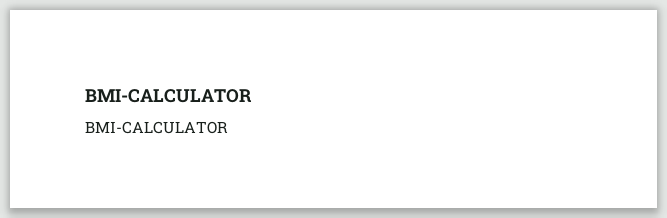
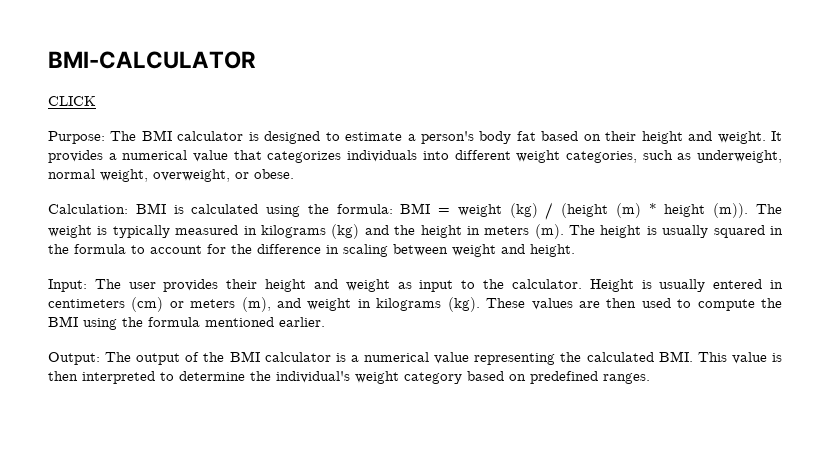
[85,121,228,134] BMI-CALCULATOR -> [48,96,96,106] [48,130,783,144] [48,150,783,163] [48,169,294,182] [48,202,782,220] [48,224,784,239] [48,244,575,257] [48,279,784,292] [48,297,782,312] [48,316,325,330] [48,351,783,365] [48,371,650,384] CLICK // Purpose: The BMI calculator is designed to estimate a person's body fat based on their height and weight. It provides a numerical value that categorizes individuals into different weight categories, such as underweight, normal weight, overweight, or obese. // Calculation: BMI is calculated using the formula: BMI = weight (kg) / (height (m) * height (m)). The weight is typically measured in kilograms (kg) and the height in meters (m). The height is usually squared in the formula to account for the difference in scaling between weight and height. // Input: The user provides their height and weight as input to the calculator. Height is usually entered in centimeters (cm) or meters (m), and weight in kilograms (kg). These values are then used to compute the BMI using the formula mentioned earlier. // Output: The output of the BMI calculator is a numerical value representing the calculated BMI. This value is then interpreted to determine the individual's weight category based on predefined ranges.

